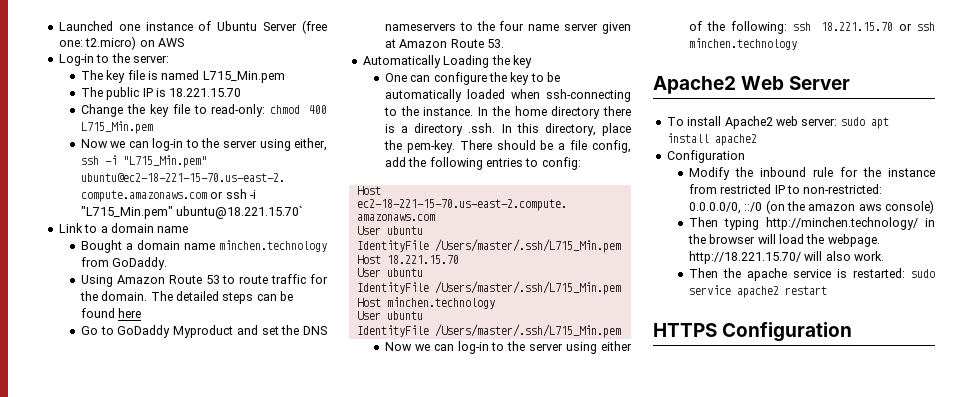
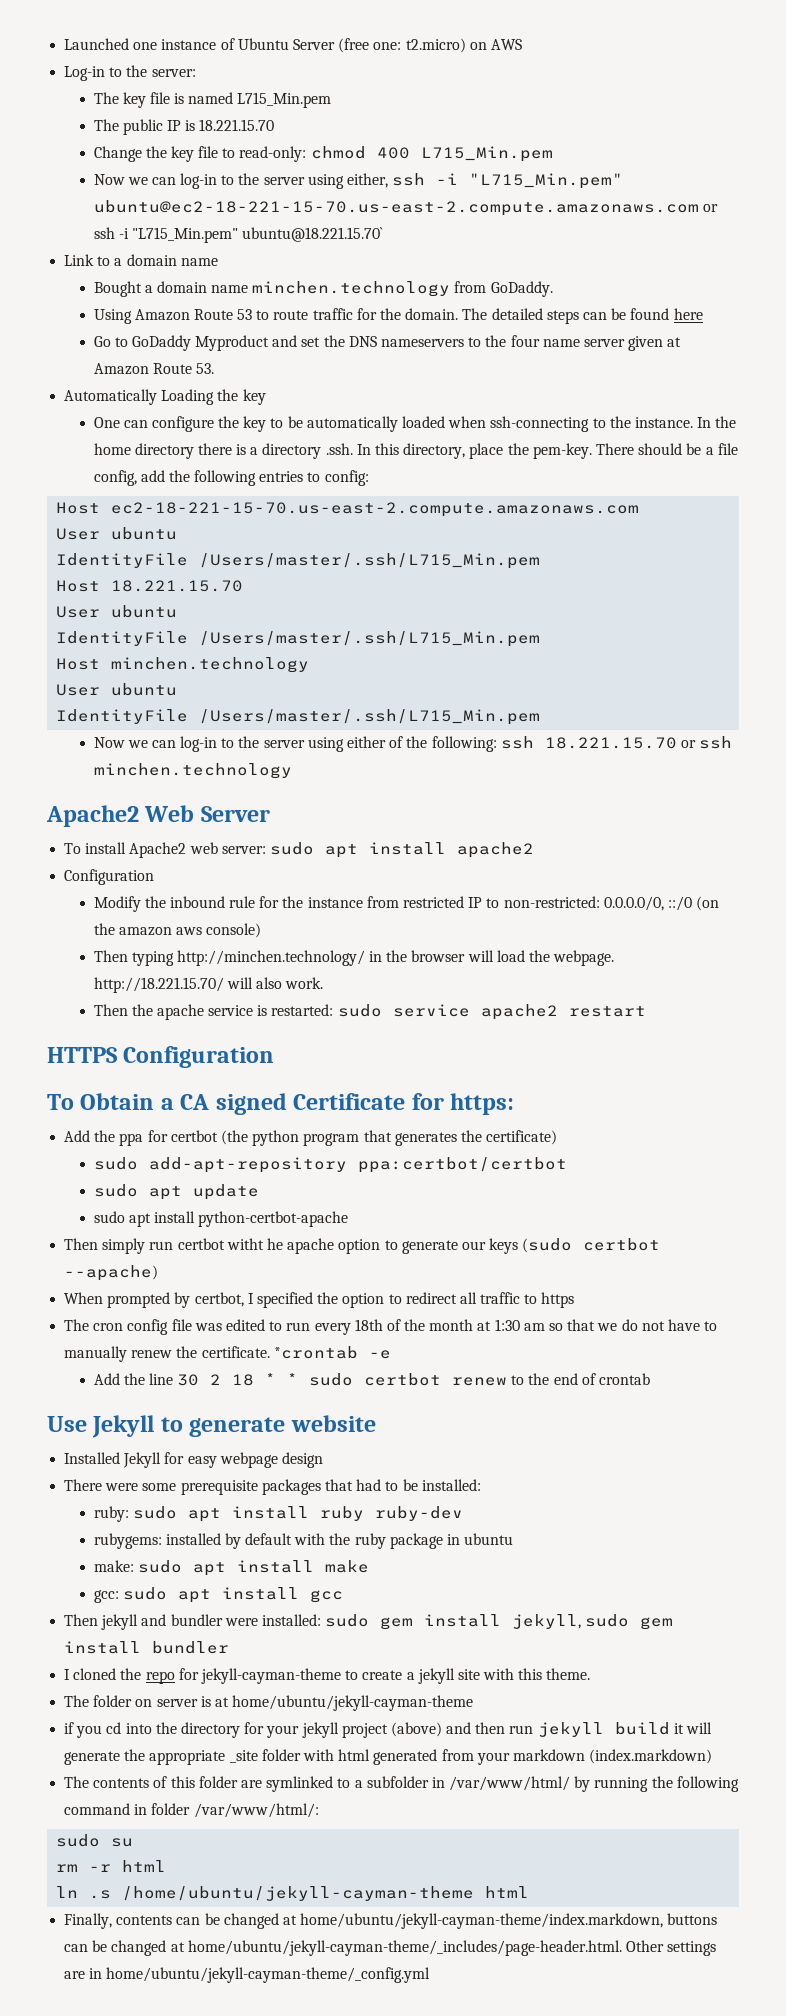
(853, 332) none -> [47,1093,515,1115] [64,1130,558,1146] [93,1157,567,1173] [93,1184,259,1200] [93,1211,349,1227] [64,1238,661,1254] [64,1265,159,1281] [64,1292,575,1308] [64,1319,718,1335] [64,1346,391,1362] [93,1373,651,1386] [47,1415,376,1438] [64,1452,323,1468] [64,1479,481,1495] [93,1506,463,1522] [93,1533,514,1549] [93,1560,369,1576] [93,1587,343,1603] [64,1614,674,1630] [64,1641,230,1654] [64,1668,591,1684] [64,1695,474,1711] [64,1722,713,1738] [64,1749,713,1765] [64,1776,739,1792] [64,1803,319,1818] [56,1834,134,1847] [56,1860,167,1872] [56,1886,530,1901] [64,1913,718,1929] [64,1940,717,1956] [64,1967,431,1983] // To Obtain a CA signed Certificate for https: // Add the ppa for certbot (the python program that generates the certificate) // sudo add-apt-repository ppa:certbot/certbot // sudo apt update // sudo apt install python-certbot-apache // Then simply run certbot witht he apache option to generate our keys (sudo certbot --apache) // When prompted by certbot, I specified the option to redirect all traffic to https // The cron config file was edited to run every 18th of the month at 1:30 am so that we do not have to manually renew the certificate. *crontab -e // Add the line 30 2 18 * * sudo certbot renew to the end of crontab // Use Jekyll to generate website // Installed Jekyll for easy webpage design // There were some prerequisite packages that had to be installed: // ruby: sudo apt install ruby ruby-dev // rubygems: installed by default with the ruby package in ubuntu // make: sudo apt install make // gcc: sudo apt install gcc // Then jekyll and bundler were installed: sudo gem install jekyll, sudo gem install bundler // I cloned the repo for jekyll-cayman-theme to create a jekyll site with this theme. // The folder on server is at home/ubuntu/jekyll-cayman-theme // if you cd into the directory for your jekyll project (above) and then run jekyll build it will generate the appropriate _site folder with html generated from your markdown (index.markdown) // The contents of this folder are symlinked to a subfolder in /var/www/html/ by running the following command in folder /var/www/html/: // sudo su // rm -r html // ln .s /home/ubuntu/jekyll-cayman-theme html // Finally, contents can be changed at home/ubuntu/jekyll-cayman-theme/index.markdown, buttons can be changed at home/ubuntu/jekyll-cayman-theme/_includes/page-header.html. Other settings are in home/ubuntu/jekyll-cayman-theme/_config.yml

